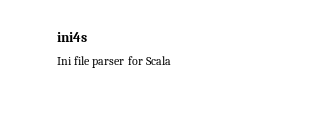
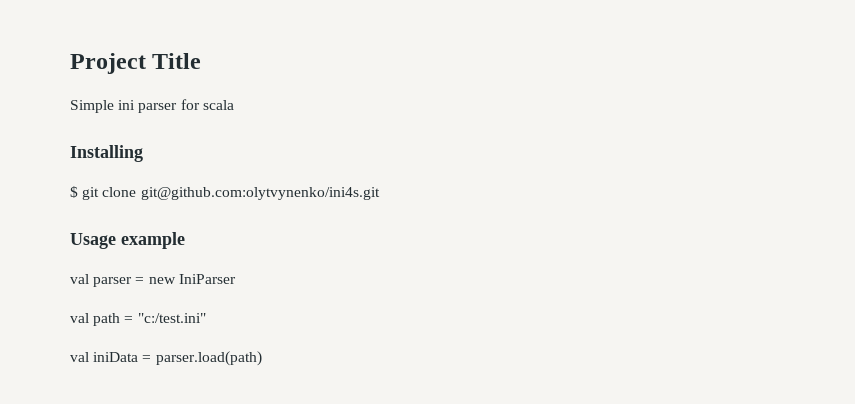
[57,32,87,42] [57,56,171,68] ini4s // Ini file parser for Scala -> [70,53,202,74] [70,99,234,113] [70,145,143,162] [70,186,380,200] [70,232,185,249] [70,274,236,287] [70,313,206,326] [70,351,262,366] Project Title // Simple ini parser for scala // Installing // $ git clone git@github.com:olytvynenko/ini4s.git // Usage example // val parser = new IniParser // val path = "c:/test.ini" // val iniData = parser.load(path)

